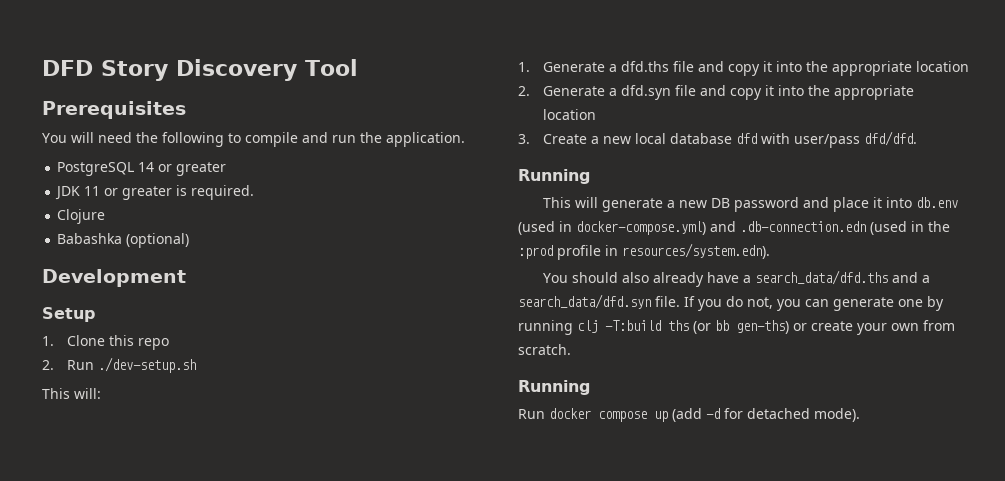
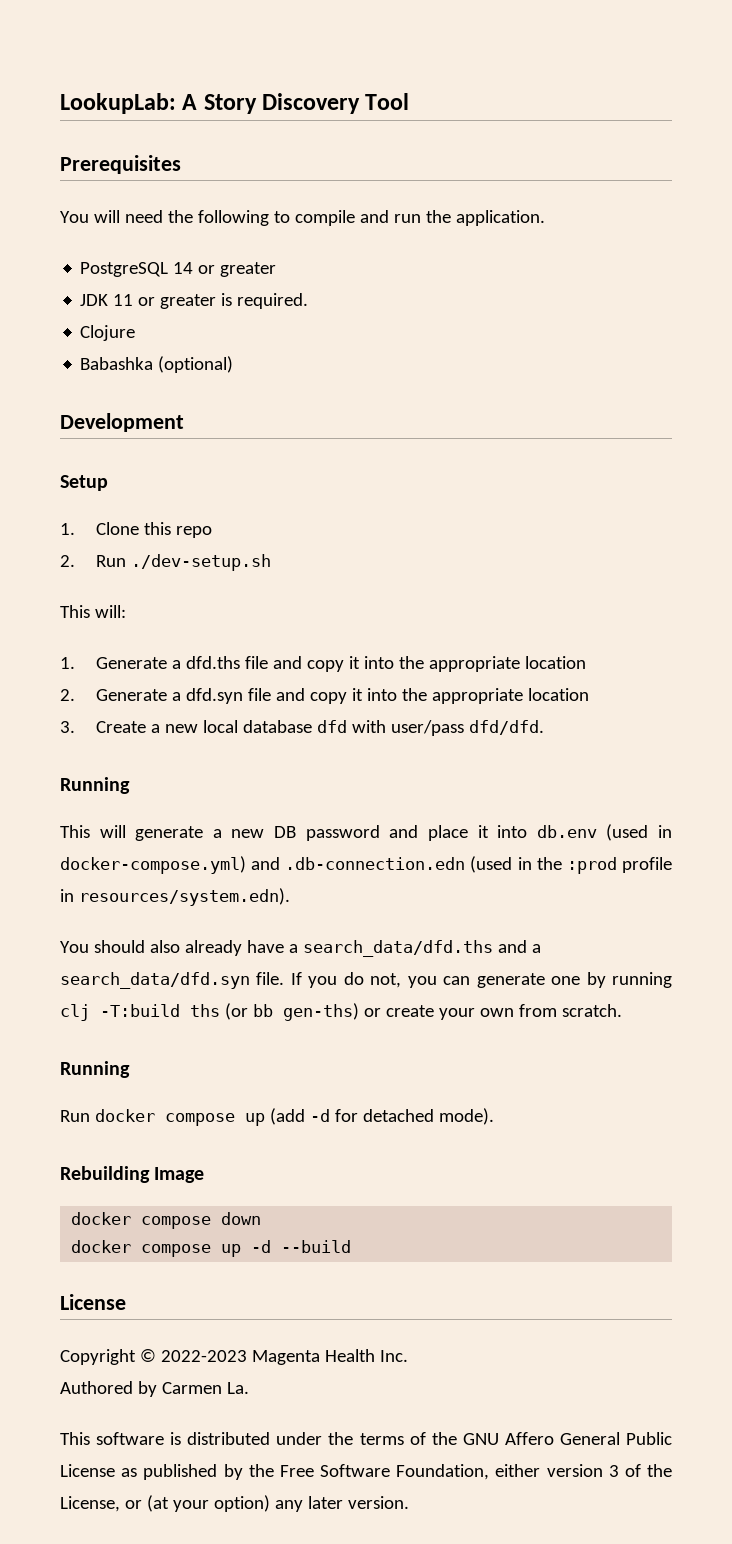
[42,60,93,76] DFD -> [60,93,198,114] LookupLab: A
(860, 415) none -> [60,1166,205,1183] [71,1212,262,1229] [71,1240,352,1257] [60,1294,126,1310] [60,1349,408,1365] [60,1381,249,1397] [60,1432,672,1445] [60,1464,672,1480] [60,1495,409,1512] // Rebuilding Image // docker compose down // docker compose up -d --build // License // Copyright © 2022-2023 Magenta Health Inc. // Authored by Carmen La. // This software is distributed under the terms of the GNU Affero General Public License as published by the Free Software Foundation, either version 3 of the License, or (at your option) any later version.

